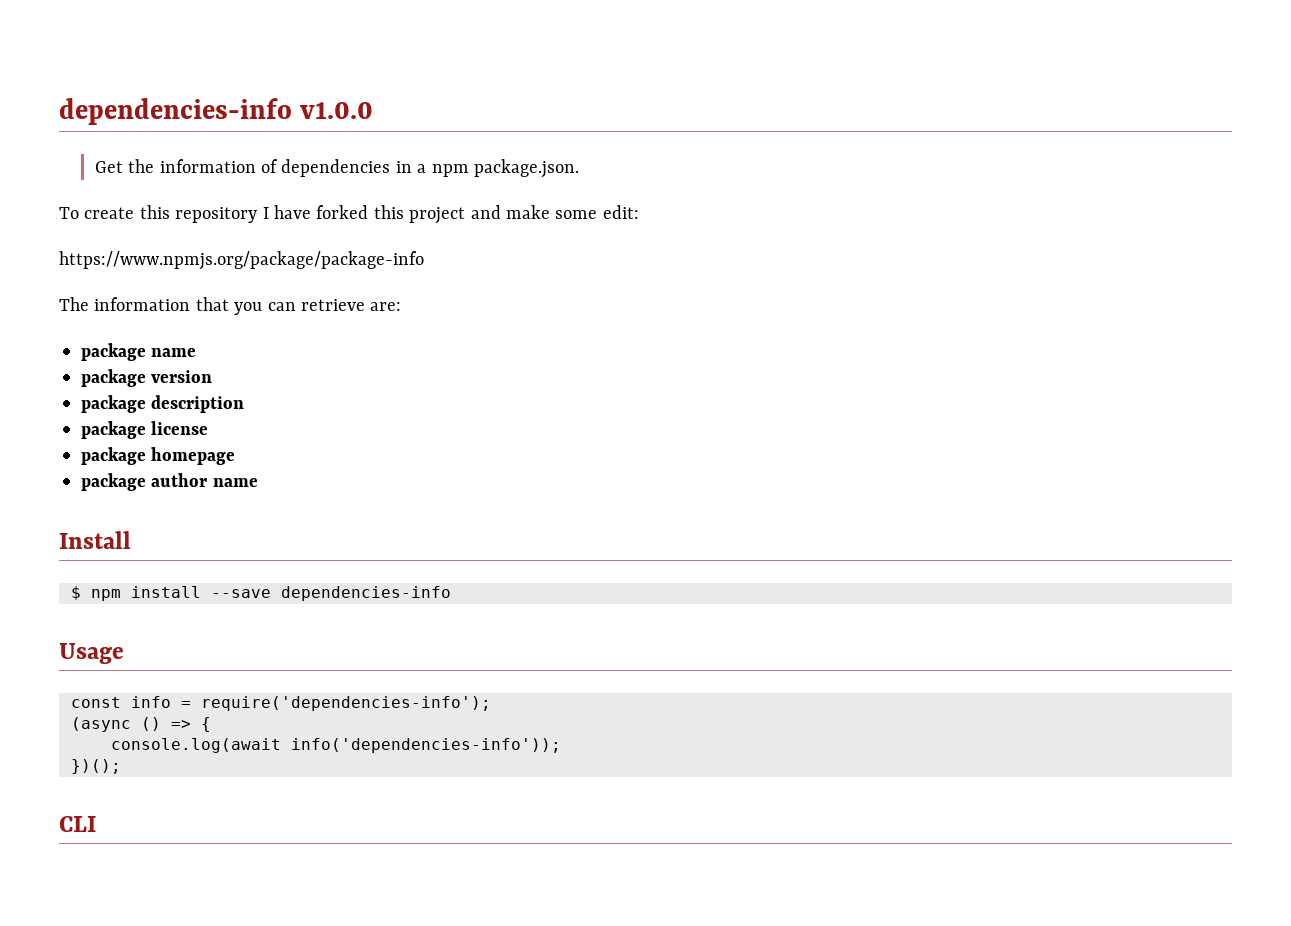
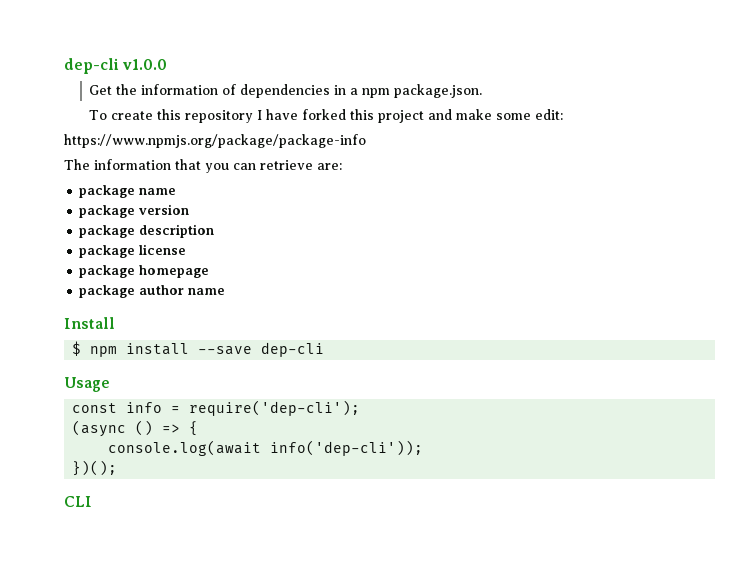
[59,98,292,125] dependencies-info -> [64,58,119,74] dep-cli
[281,586,451,601] dependencies-info -> [261,342,325,357] dep-cli
[201,696,491,711] require('dependencies-info'); -> [189,400,361,416] require('dep-cli');
[291,738,561,753] info('dependencies-info')); -> [270,440,424,456] info('dep-cli'));

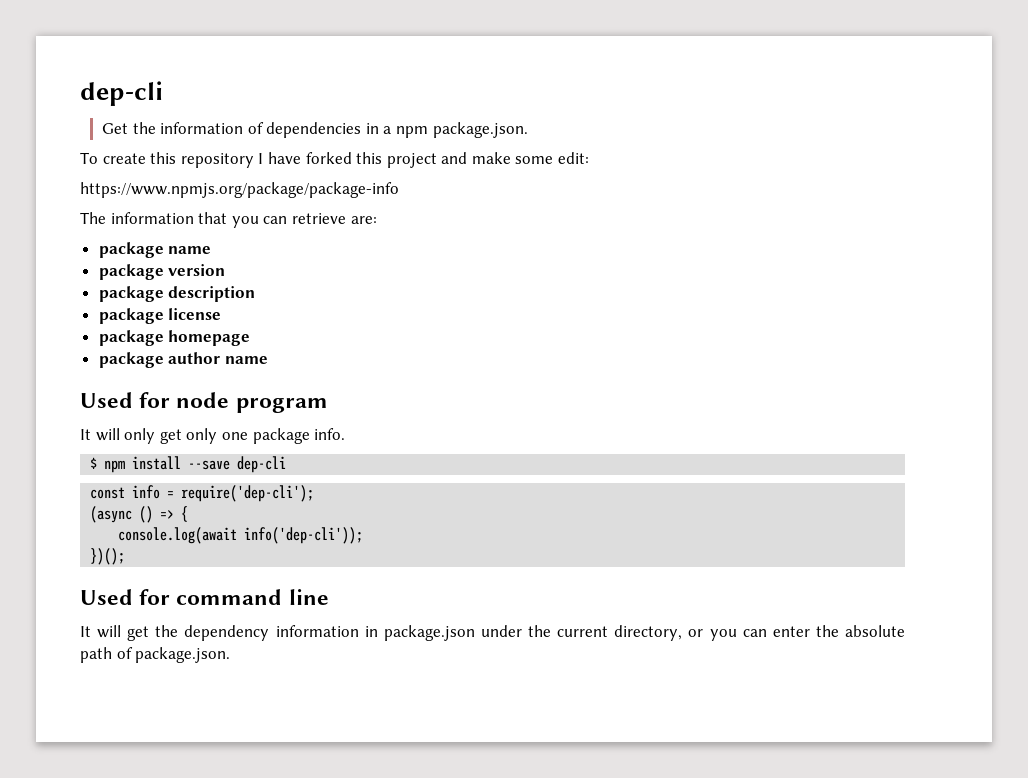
[64,58,168,74] dep-cli v1.0.0 -> [80,81,163,106] dep-cli
[64,317,115,329] Install -> [80,392,328,413] [80,428,346,444] Used for node program // It will only get only one package info.
[64,377,110,392] // Usage -> (287, 464) none
[64,496,92,507] CLI -> [80,589,329,605] [80,625,906,641] [80,647,231,663] Used for command line // It will get the dependency information in package.json under the current directory, or you can enter the absolute path of package.json.

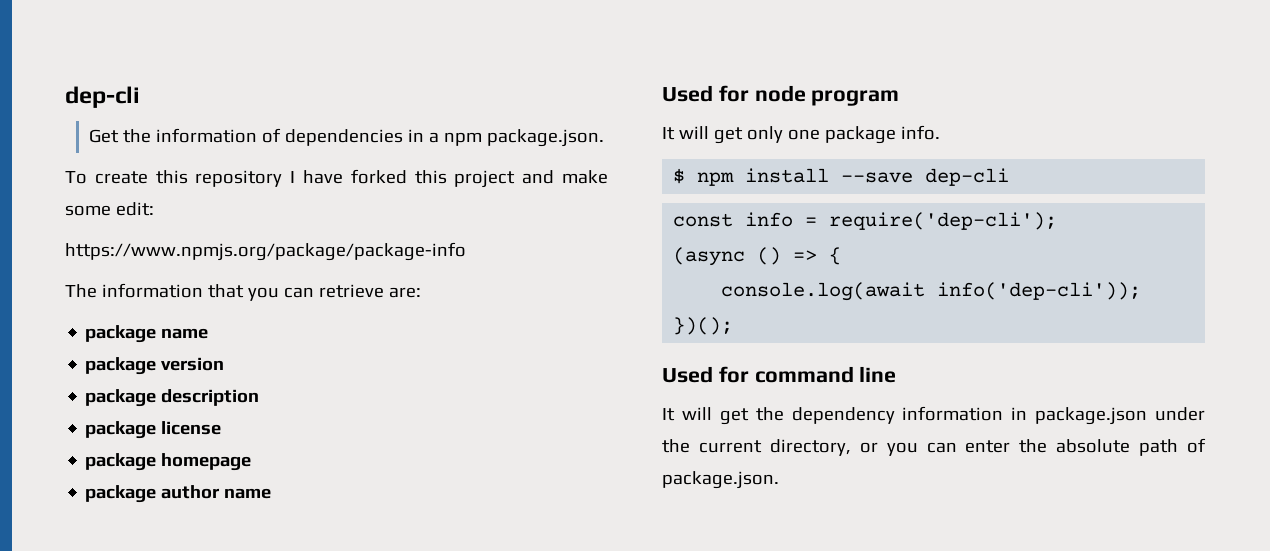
[124,428,156,444] only -> (709, 132) none

